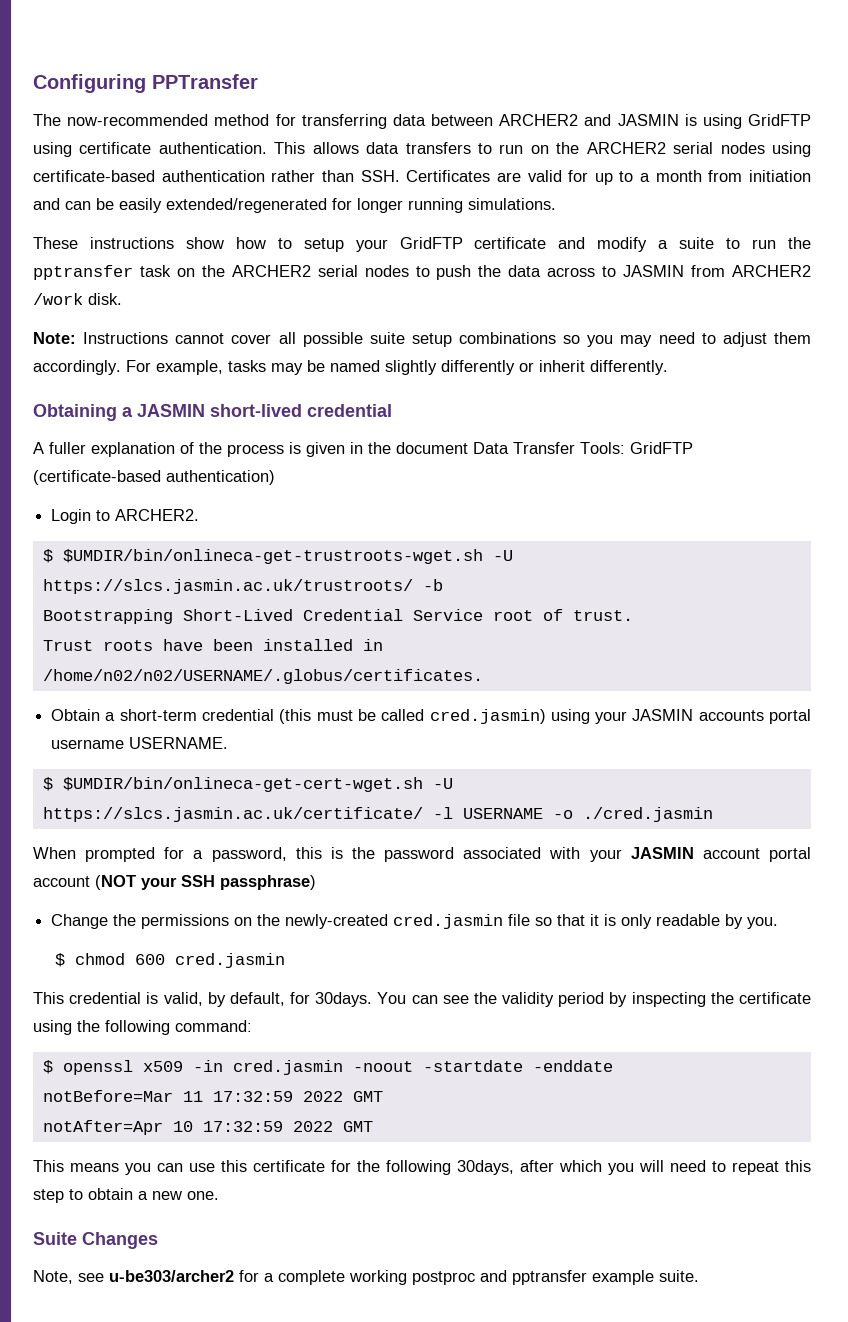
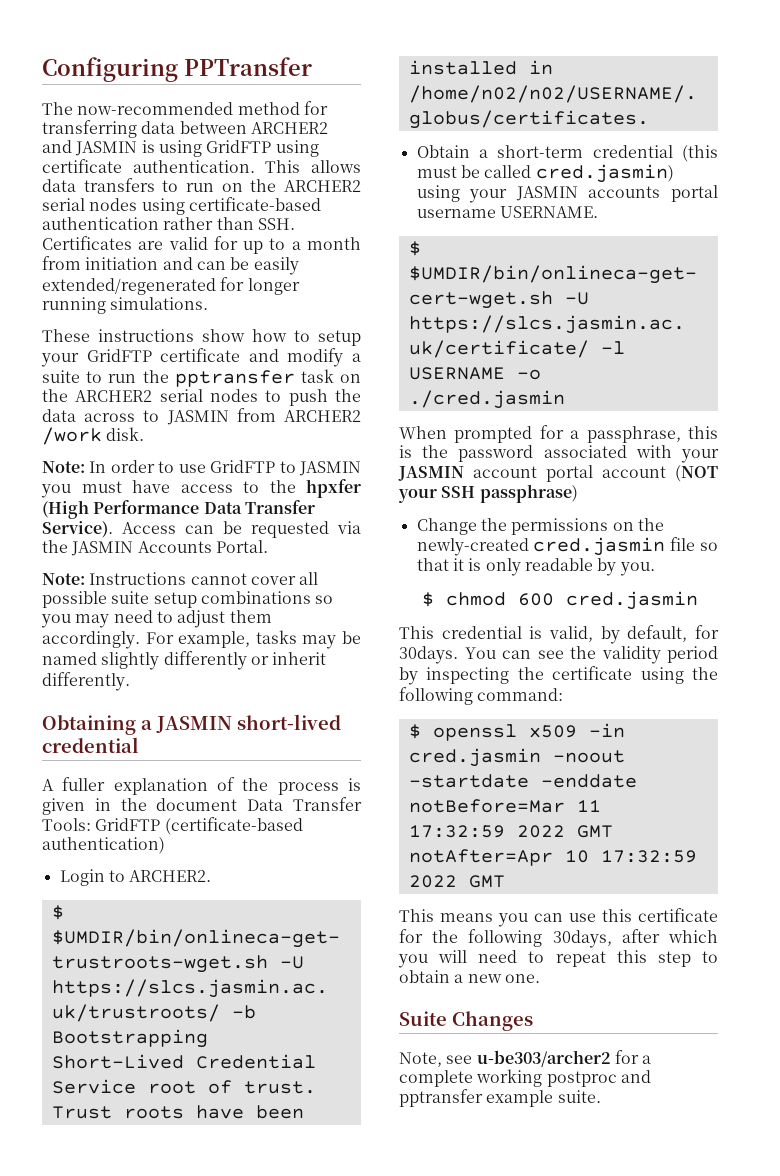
(122, 299) none -> [42,460,361,476] [41,479,361,498] [42,500,315,519] [42,521,361,538] [42,540,268,556] // Note: In order to use GridFTP to JASMIN you must have access to the hpxfer (High Performance Data Transfer Service). Access can be requested via the JASMIN Accounts Portal.
[211,847,287,862] password, -> [586,426,681,443] passphrase,

